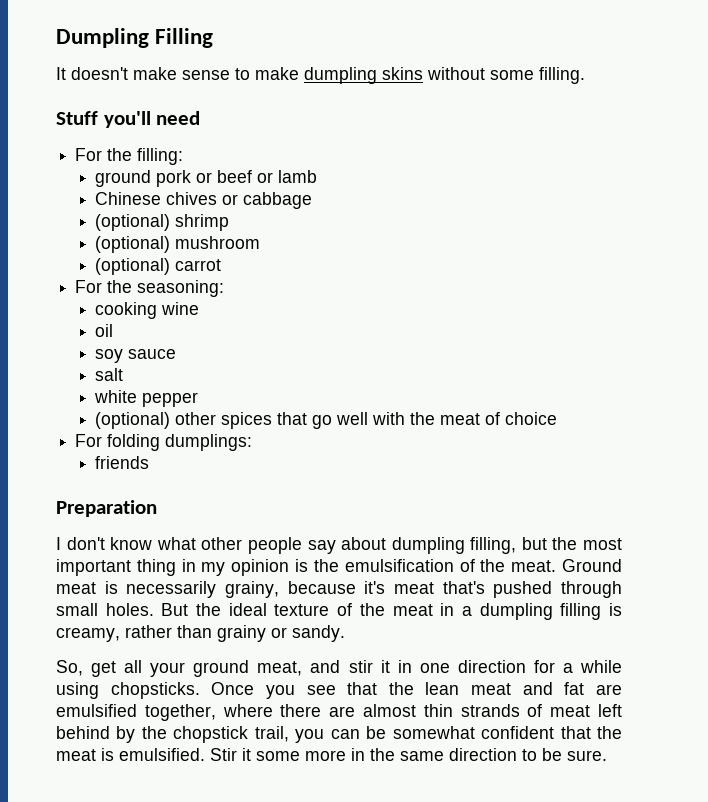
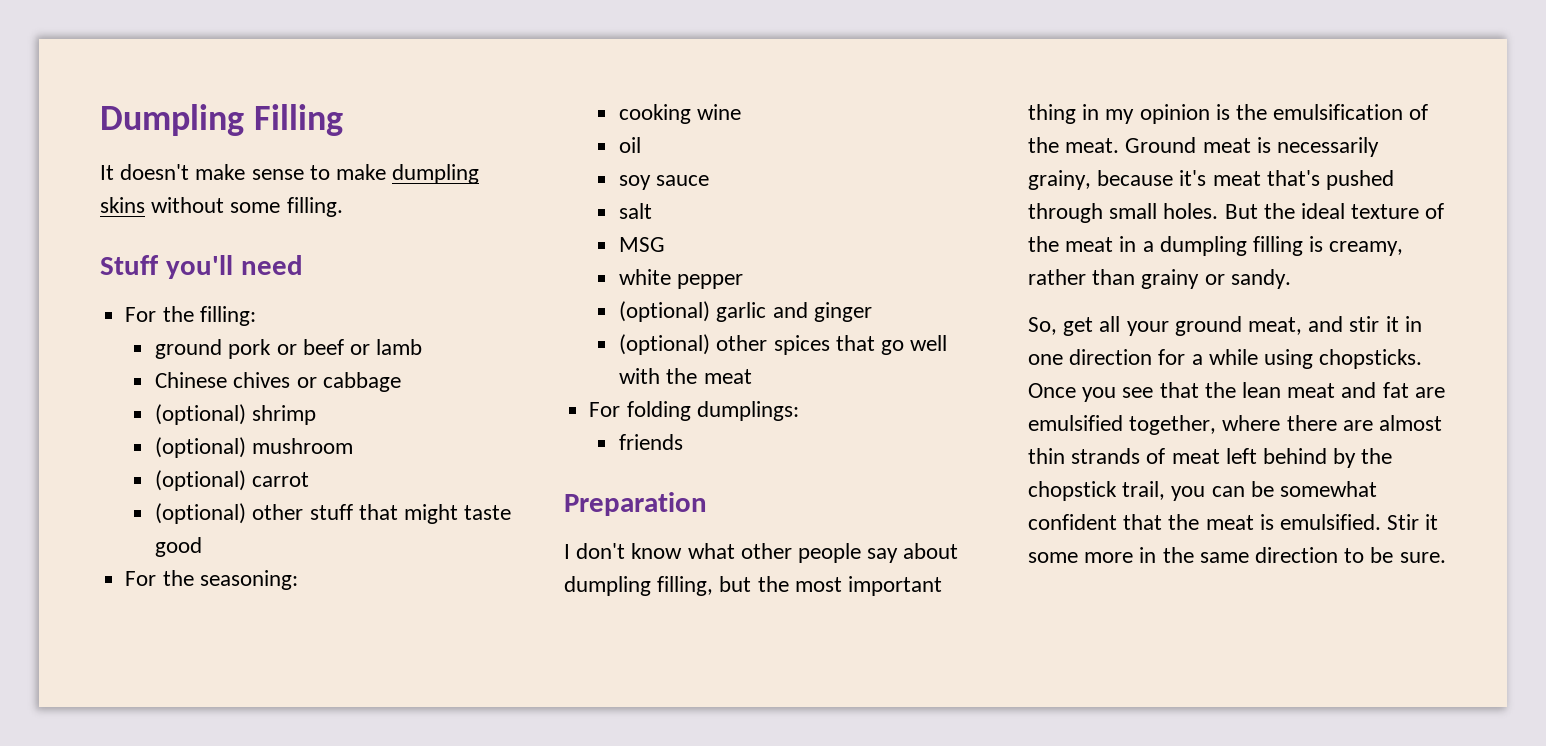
(222, 265) none -> [155,503,512,524] [155,537,203,557] // (optional) other stuff that might taste good
(124, 374) none -> [619,237,666,252] // MSG
(199, 399) none -> [619,301,872,322] // (optional) garlic and ginger
[485,412,558,425] of choice -> (752, 376) none

